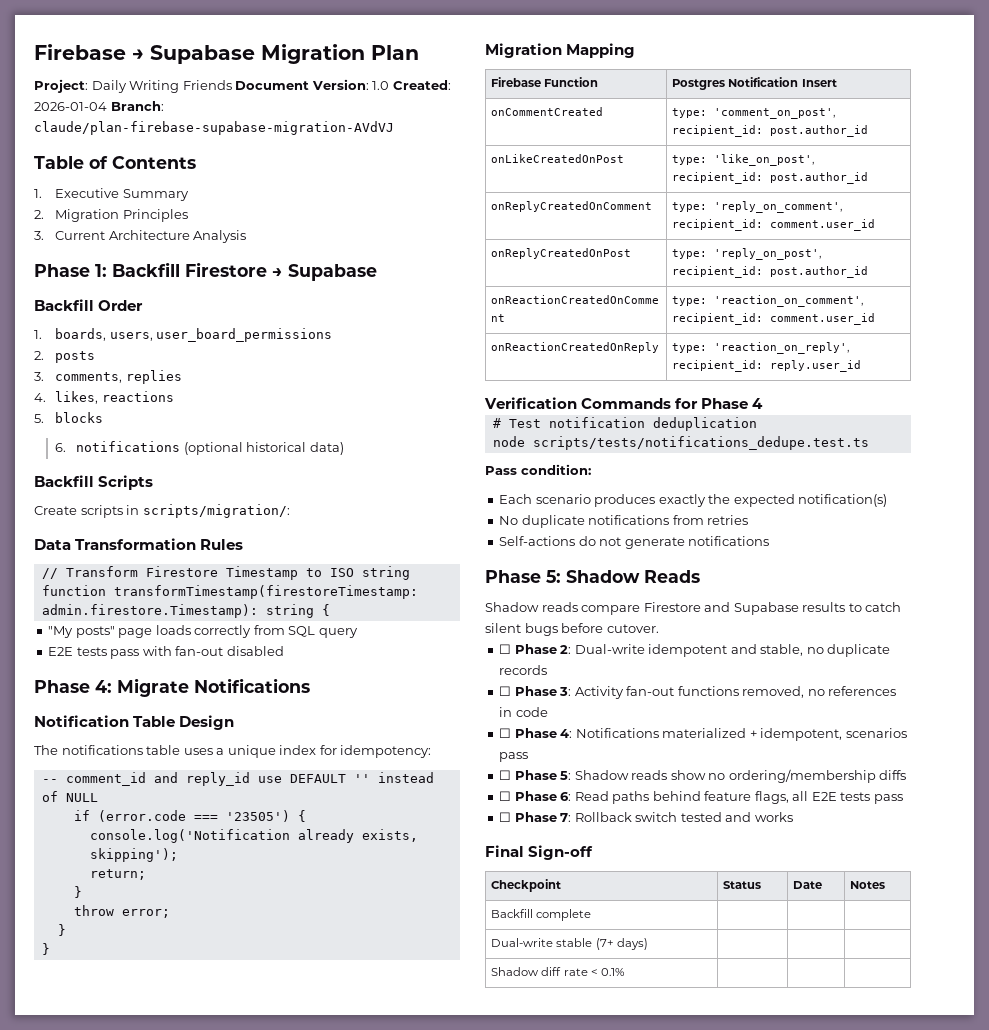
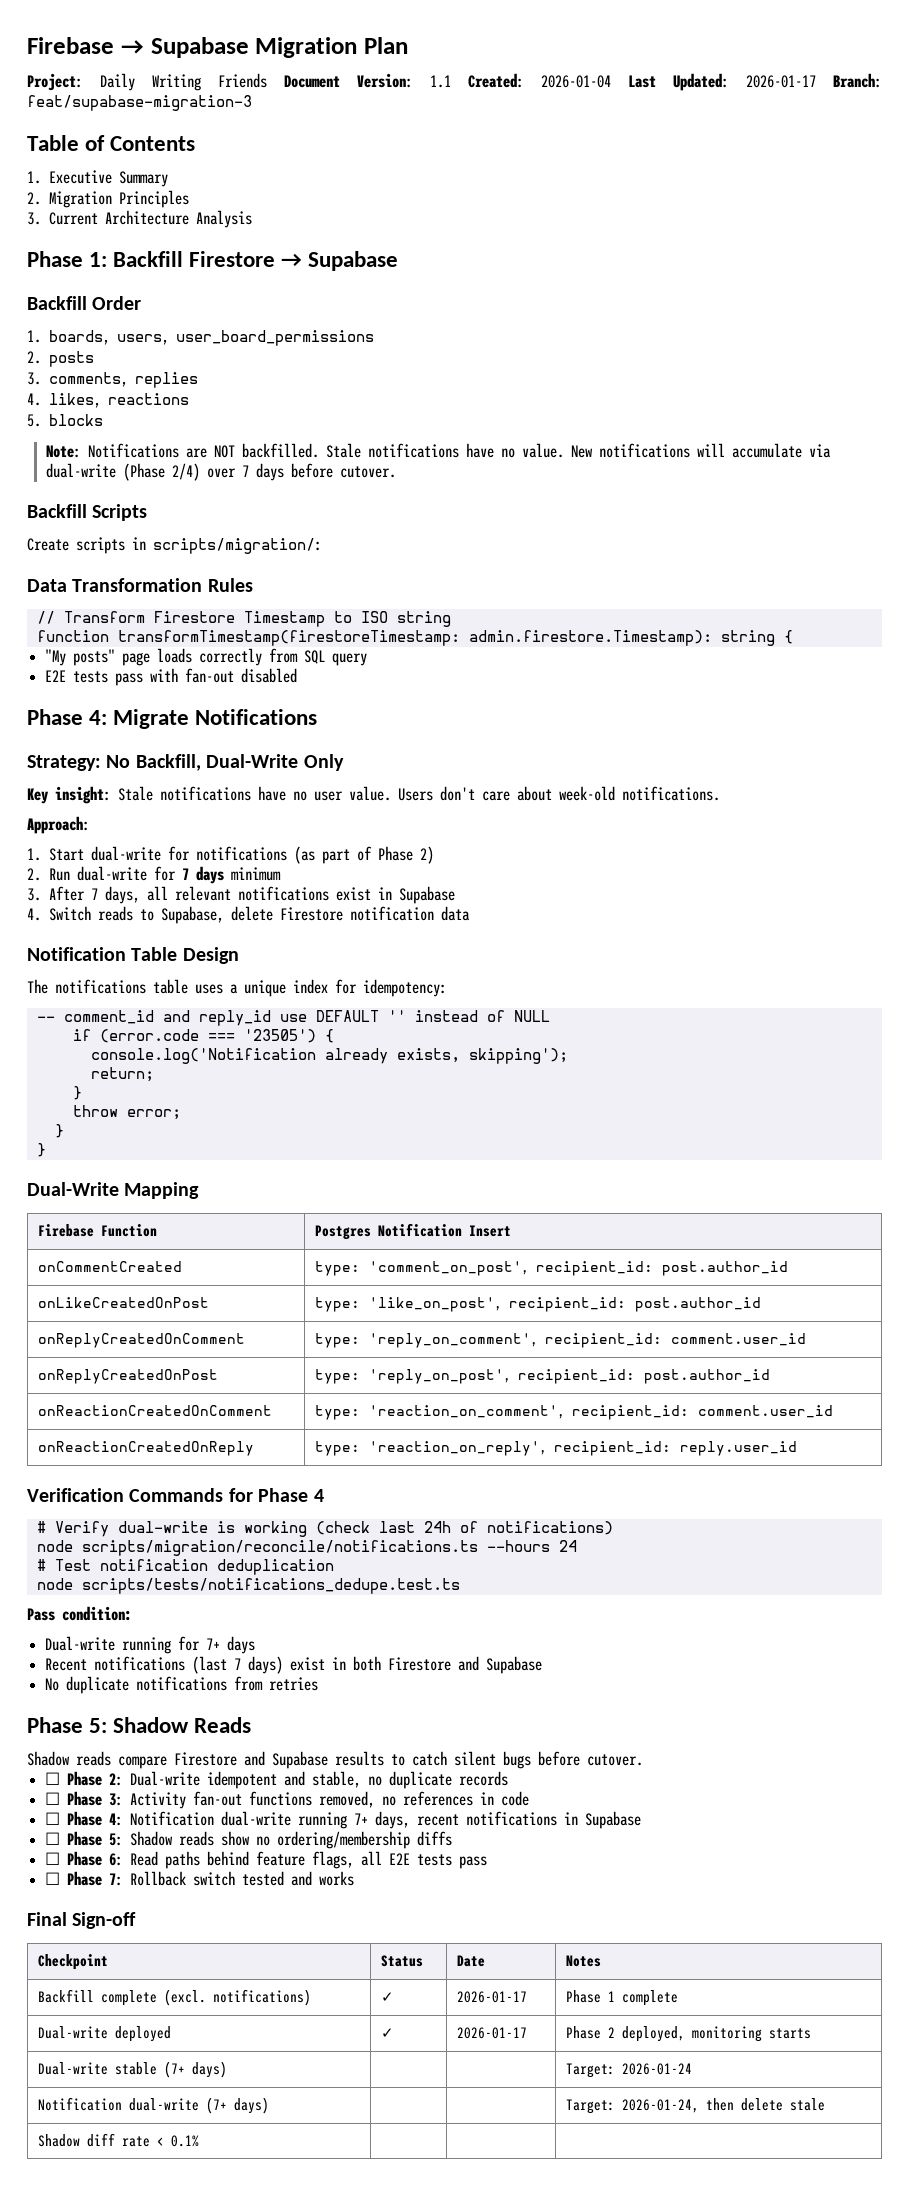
[372,81,390,90] 1.0 -> [430,75,451,88] 1.1
[110,101,164,111] [34,121,394,135] Branch: claude/plan-firebase-supabase-migration-AVdVJ -> [628,73,882,91] [27,95,252,111] Last Updated: 2026-01-17 Branch: feat/supabase-migration-3
[55,441,344,455] 6. notifications (optional historical data) -> [45,443,831,458] [45,463,396,481] Note: Notifications are NOT backfilled. Stale notifications have no value. New notifications will accumulate via dual-write (Phase 2/4) over 7 days before cutover.
(310, 685) none -> [27,754,344,771] [27,786,720,804] [27,816,90,834] [27,846,435,864] [27,866,282,884] [27,886,456,904] [27,906,471,924] // Strategy: No Backfill, Dual-Write Only // Key insight: Stale notifications have no user value. Users don't care about week-old notifications. // Approach: // 1. Start dual-write for notifications (as part of Phase 2) // 2. Run dual-write for 7 days minimum // 3. After 7 days, all relevant notifications exist in Supabase // 4. Switch reads to Supabase, delete Firestore notification data
[485,43,562,58] Migration -> [27,1182,119,1196] Dual-Write
(764, 403) none -> [36,1521,613,1537] [36,1540,577,1556] // # Verify dual-write is working (check last 24h of notifications) // node scripts/migration/reconcile/notifications.ts --hours 24
[499,494,888,507] Each scenario produces exactly the expected notification(s) -> [45,1636,256,1654] [45,1656,543,1674] Dual-write running for 7+ days // Recent notifications (last 7 days) exist in both Firestore and Supabase
[499,536,770,549] // Self-actions do not generate notifications -> (319, 1684) none
[575,728,907,741] [499,752,529,762] Notifications materialized + idempotent, scenarios pass -> [130,1811,642,1829] Notification dual-write running 7+ days, recent notifications in Supabase
[491,938,648,950] | | | // Dual-write stable (7+ days) | | | -> [163,1989,311,2006] [380,1992,394,2002] [456,1991,527,2003] [565,1990,678,2006] [37,2026,171,2042] [380,2028,394,2038] [456,2027,527,2039] [565,2026,811,2042] [37,2061,227,2078] [565,2063,692,2078] [37,2097,269,2114] [565,2098,825,2114] (excl. notifications) | ✓ | 2026-01-17 | Phase 1 complete // Dual-write deployed | ✓ | 2026-01-17 | Phase 2 deployed, monitoring starts // Dual-write stable (7+ days) | | | Target: 2026-01-24 // Notification dual-write (7+ days) | | | Target: 2026-01-24, then delete stale

